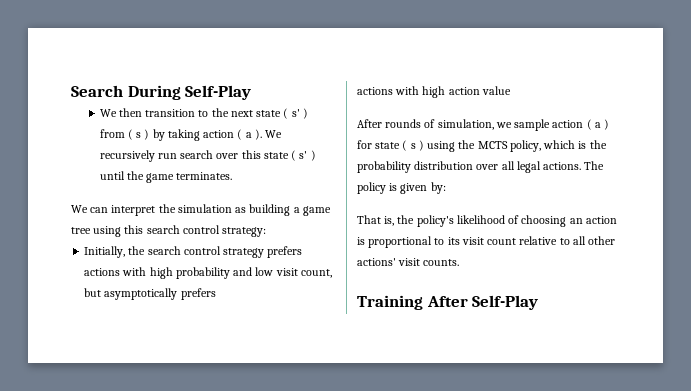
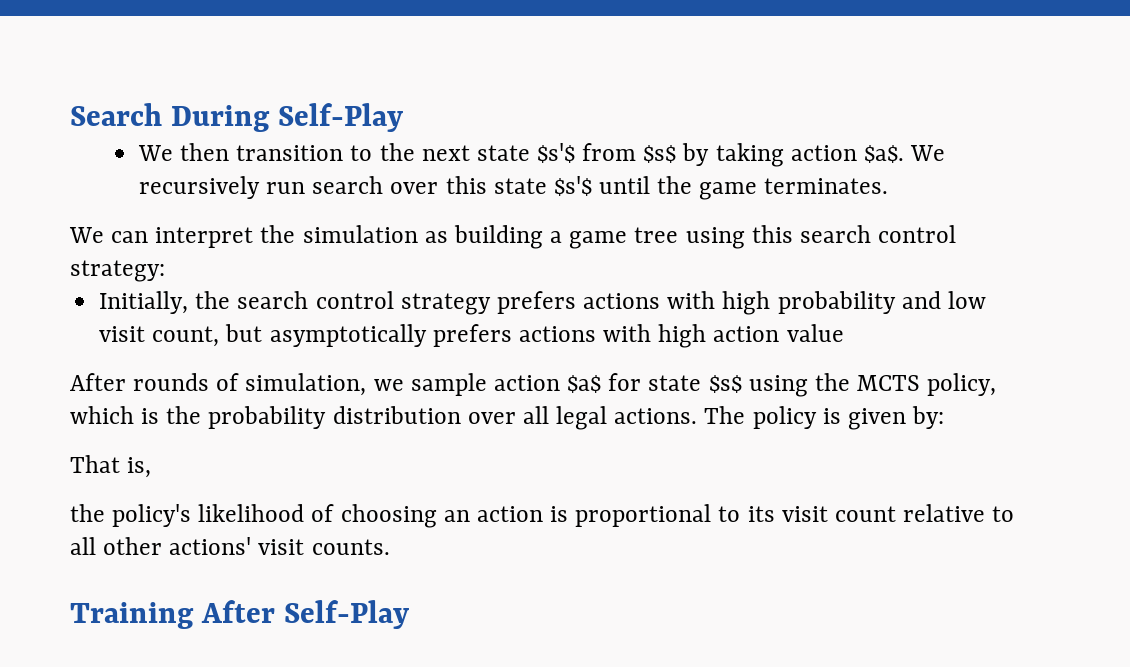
[283,108,308,119] [99,129,262,141] ( s' ) from ( s ) by taking action ( a ). -> [536,143,904,167] $s'$ from $s$ by taking action $a$.
[291,150,316,161] ( s' ) -> [553,176,592,196] $s'$
(216, 294) // -> (512, 335) none
[586,119,610,130] [357,140,424,151] ( a ) for state ( s ) -> [567,373,742,393] $a$ for state $s$
(395, 221) none -> (152, 467) //

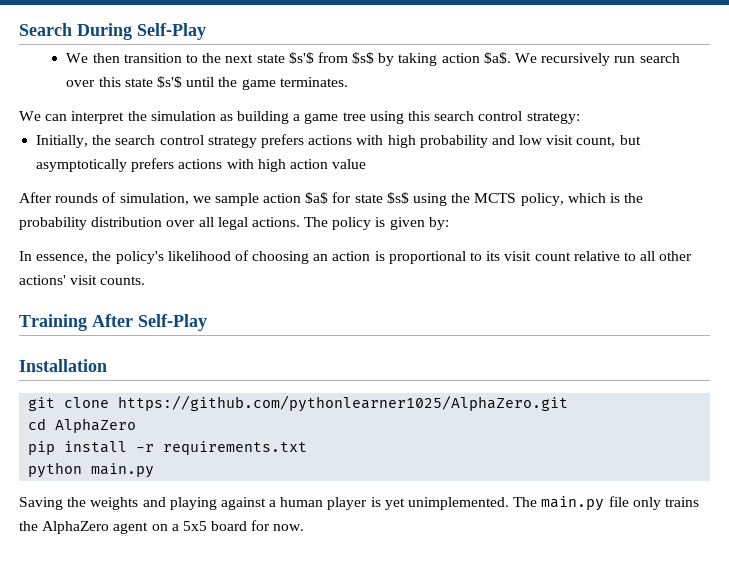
[70,455,152,478] That is, // -> [19,251,89,263] In essence,
(410, 614) none -> [19,359,107,372] [28,395,569,412] [28,418,137,433] [28,441,308,455] [28,462,155,478] [19,496,699,511] [19,520,305,534] // Installation // git clone https://github.com/pythonlearner1025/AlphaZero.git // cd AlphaZero // pip install -r requirements.txt // python main.py // Saving the weights and playing against a human player is yet unimplemented. The main.py file only trains the AlphaZero agent on a 5x5 board for now.

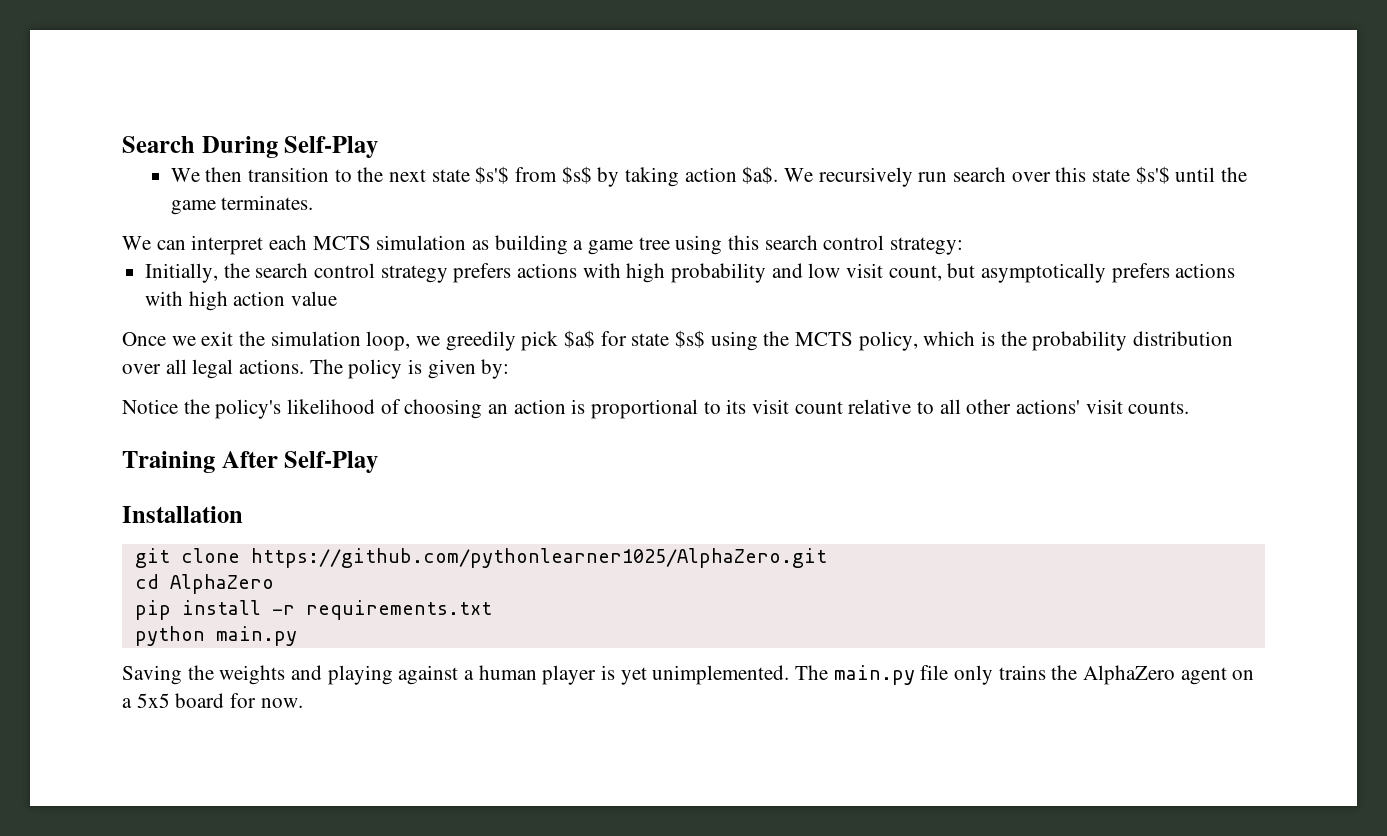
[127,111,147,121] the -> [269,235,371,250] each MCTS
[19,192,302,206] After rounds of simulation, we sample action -> [122,331,559,351] Once we exit the simulation loop, we greedily pick
[19,251,89,263] In essence, -> [122,399,178,414] Notice

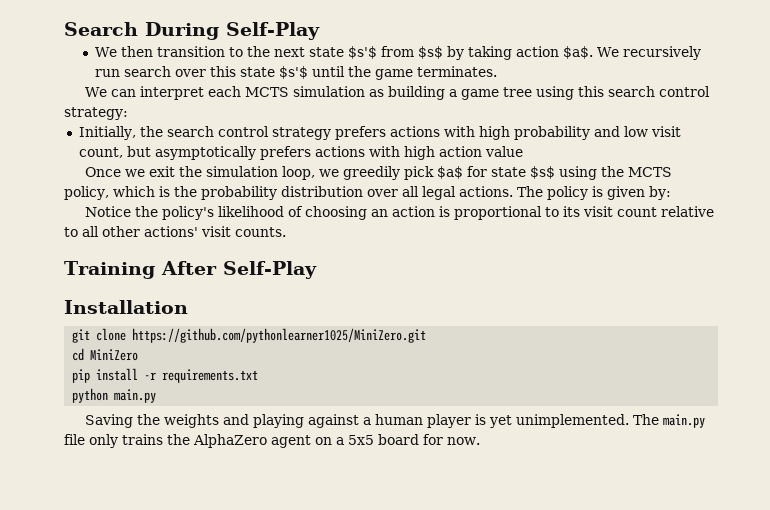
[250,548,827,568] https://github.com/pythonlearner1025/AlphaZero.git -> [132,328,427,343] https://github.com/pythonlearner1025/MiniZero.git
[169,574,274,594] AlphaZero -> [90,349,139,361] MiniZero

